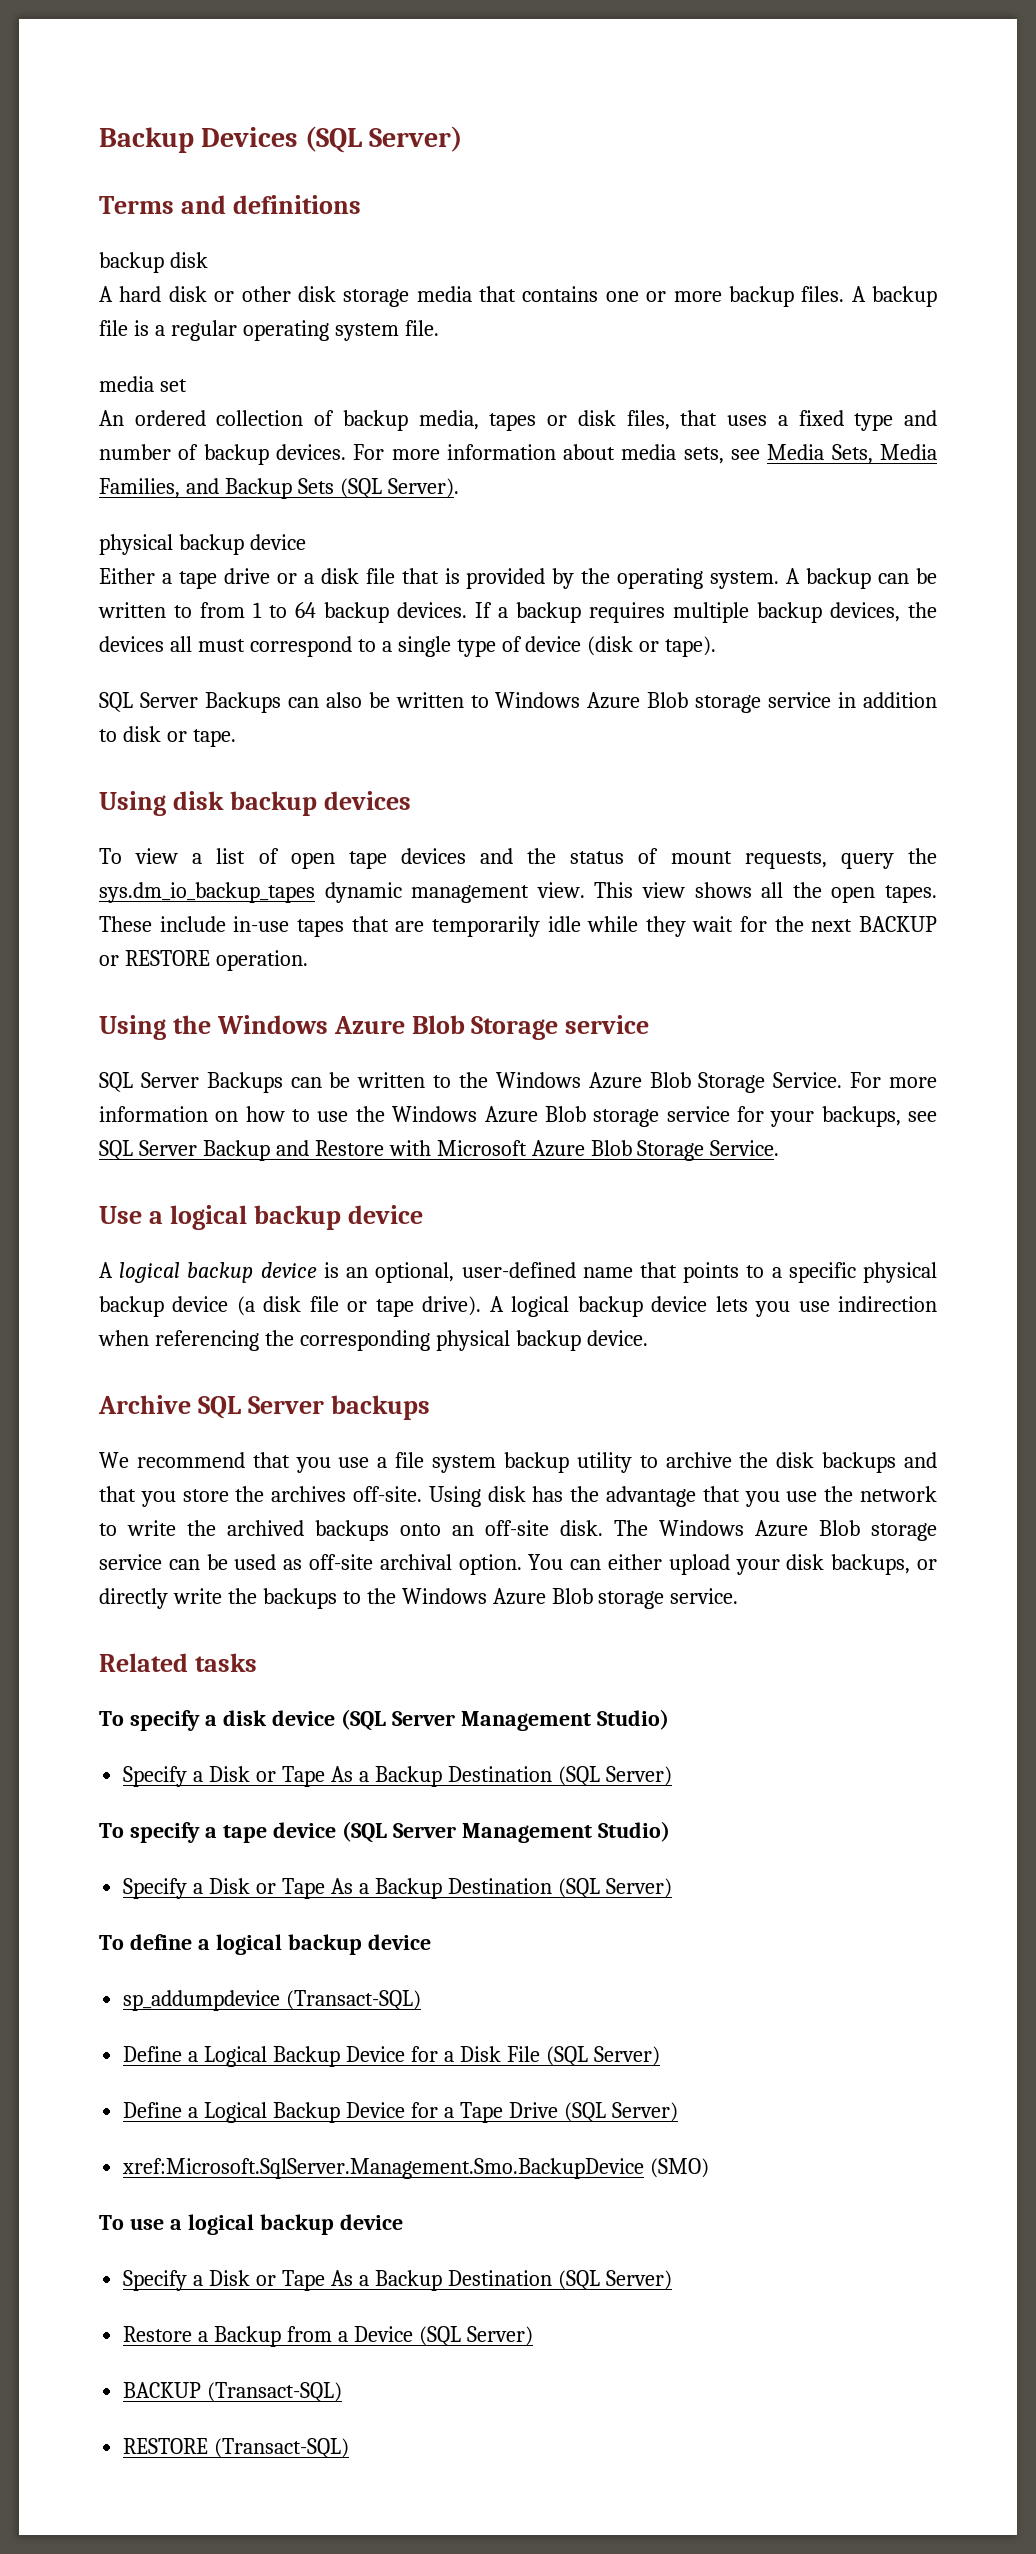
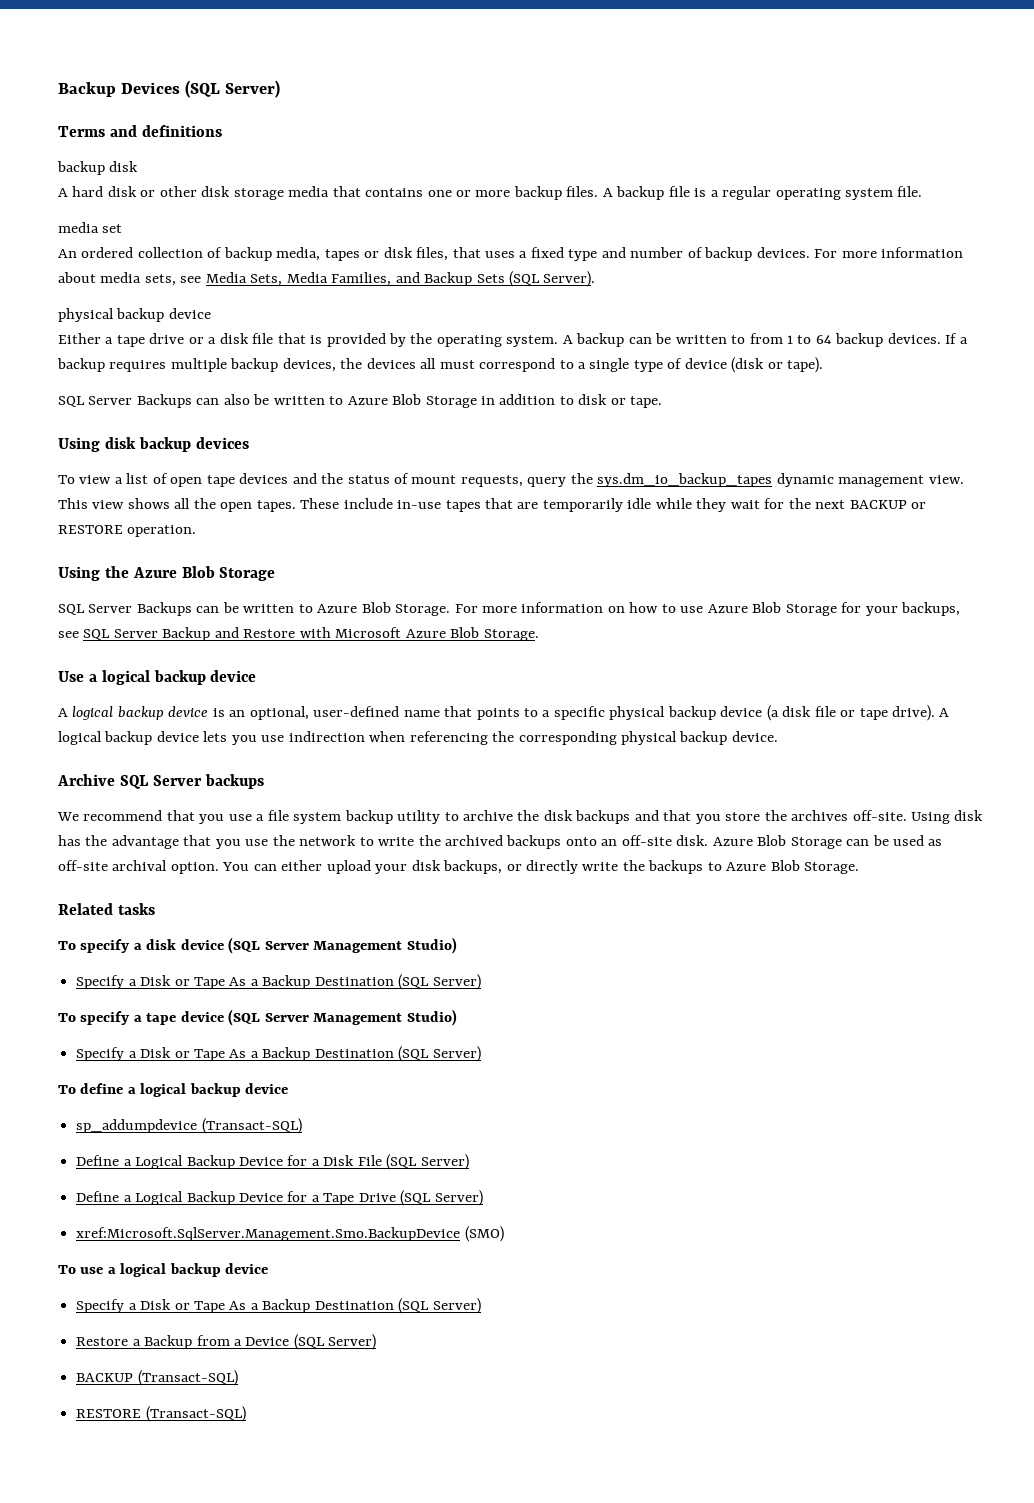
[495,692,832,713] Windows Azure Blob storage service -> [347,394,477,408] Azure Blob Storage
[216,1015,650,1040] Windows Azure Blob Storage service -> [132,566,276,581] Azure Blob Storage
[458,1072,843,1093] the Windows Azure Blob Storage Service. -> [317,602,451,616] Azure Blob Storage.
[355,1106,730,1127] the Windows Azure Blob storage service -> [707,602,837,616] Azure Blob Storage
[637,1140,780,1161] Storage Service. -> [483,629,539,641] Storage.
[614,1520,937,1541] [99,1554,162,1570] The Windows Azure Blob storage service -> [712,835,842,849] Azure Blob Storage
[366,1588,739,1609] the Windows Azure Blob storage service. -> [726,860,860,874] Azure Blob Storage.

